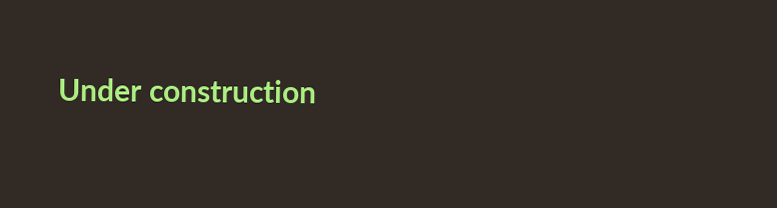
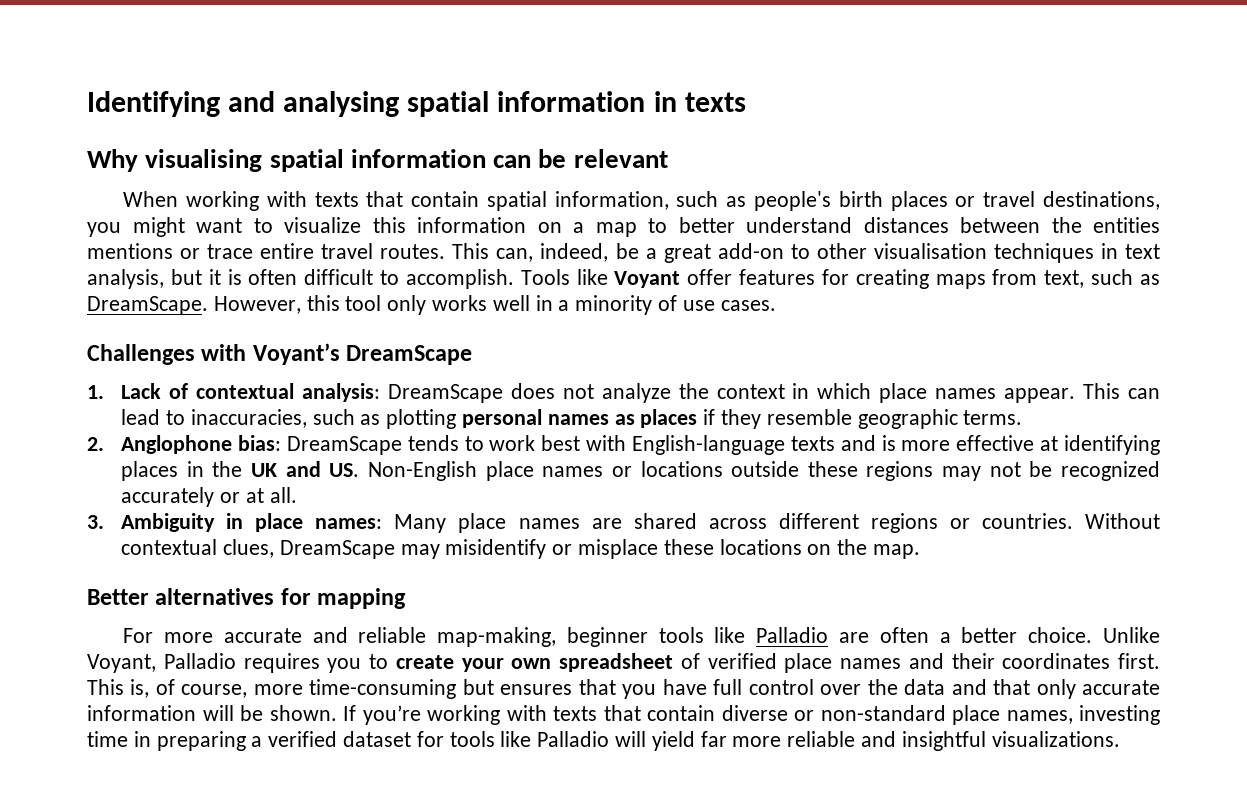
[58,77,318,104] Under construction -> [87,91,746,117] [87,149,668,172] [123,191,1161,211] [87,217,1160,237] [87,243,1160,263] [87,269,1161,289] [87,295,776,315] [87,343,473,365] [87,383,1161,403] [121,409,1023,429] [87,435,1161,455] [121,461,1160,481] [121,487,297,507] [87,513,1161,533] [121,539,921,559] [87,588,407,609] [123,627,1161,647] [87,653,1160,673] [87,679,1161,699] [87,705,1160,725] [87,731,1120,751] Identifying and analysing spatial information in texts // Why visualising spatial information can be relevant // When working with texts that contain spatial information, such as people's birth places or travel destinations, you might want to visualize this information on a map to better understand distances between the entities mentions or trace entire travel routes. This can, indeed, be a great add-on to other visualisation techniques in text analysis, but it is often difficult to accomplish. Tools like Voyant offer features for creating maps from text, such as DreamScape. However, this tool only works well in a minority of use cases. // Challenges with Voyant’s DreamScape // 1. Lack of contextual analysis: DreamScape does not analyze the context in which place names appear. This can lead to inaccuracies, such as plotting personal names as places if they resemble geographic terms. // 2. Anglophone bias: DreamScape tends to work best with English-language texts and is more effective at identifying places in the UK and US. Non-English place names or locations outside these regions may not be recognized accurately or at all. // 3. Ambiguity in place names: Many place names are shared across different regions or countries. Without contextual clues, DreamScape may misidentify or misplace these locations on the map. // Better alternatives for mapping // For more accurate and reliable map-making, beginner tools like Palladio are often a better choice. Unlike Voyant, Palladio requires you to create your own spreadsheet of verified place names and their coordinates first. This is, of course, more time-consuming but ensures that you have full control over the data and that only accurate information will be shown. If you’re working with texts that contain diverse or non-standard place names, investing time in preparing a verified dataset for tools like Palladio will yield far more reliable and insightful visualizations.

